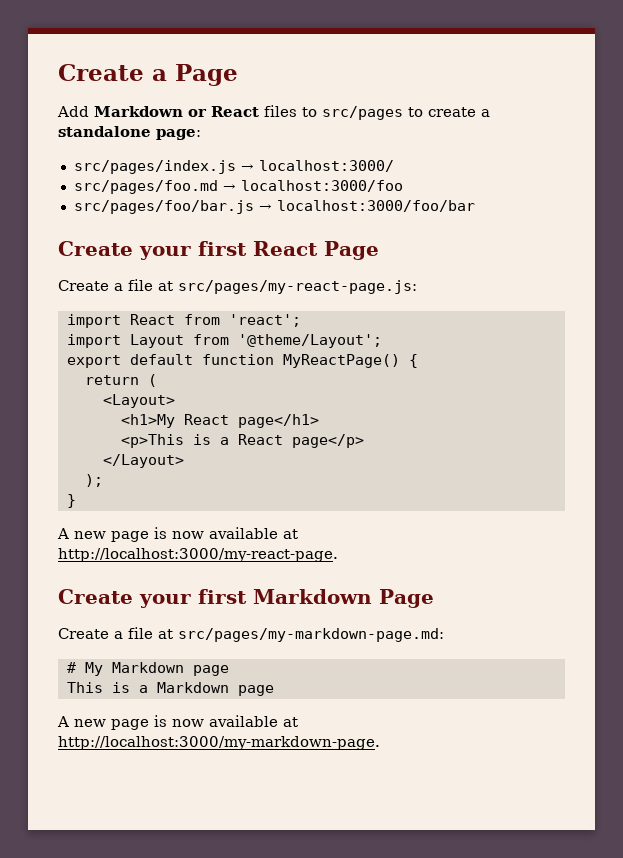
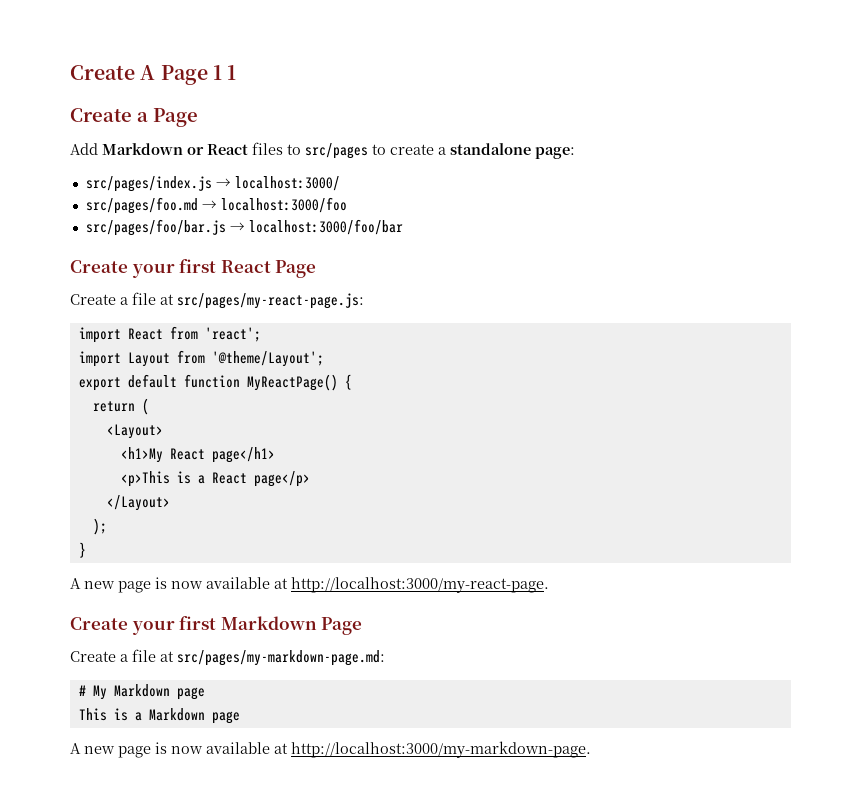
[58,64,144,81] Create -> [70,65,237,85] [70,108,132,122] Create A Page 1 1 // Create

